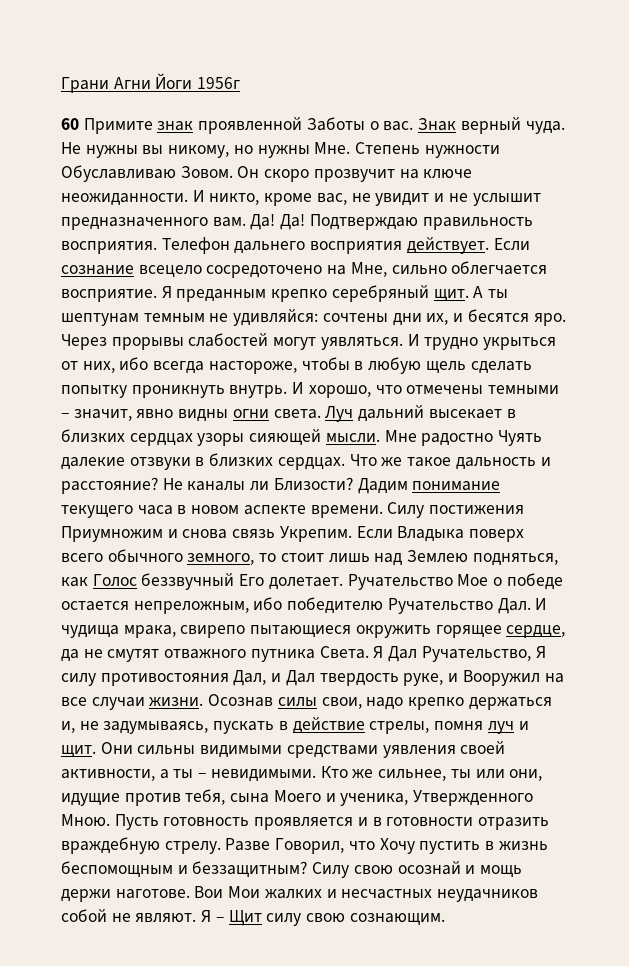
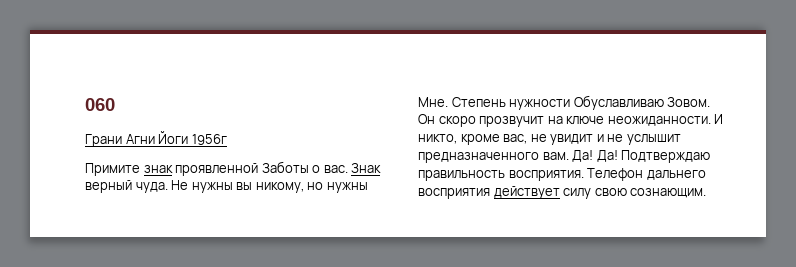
(61, 85) none -> [85,98,115,111] 060 //
[61,118,79,130] 60 -> (227, 139) none
[406,237,530,254] [61,261,548,278] [61,285,509,302] [61,309,566,326] [61,333,557,350] [61,357,532,374] [61,382,560,398] [61,405,516,422] [61,429,543,446] [61,453,551,470] [61,477,501,494] [61,502,525,518] [61,526,525,542] [61,549,558,566] [61,573,563,590] [61,597,548,614] [61,625,566,638] [61,646,546,662] [61,670,564,686] [61,694,552,710] [61,717,529,734] [61,741,506,758] [61,766,543,782] [61,789,534,806] [61,814,550,830] [61,837,548,854] [61,861,523,878] [61,886,539,902] [61,909,262,926] действует. Если сознание всецело сосредоточено на Мне, сильно облегчается восприятие. Я преданным крепко серебряный щит. А ты шептунам темным не удивляйся: сочтены дни их, и бесятся яро. Через прорывы слабостей могут уявляться. И трудно укрыться от них, ибо всегда настороже, чтобы в любую щель сделать попытку проникнуть внутрь. И хорошо, что отмечены темными – значит, явно видны огни света. Луч дальний высекает в близких сердцах узоры сияющей мысли. Мне радостно Чуять далекие отзвуки в близких сердцах. Что же такое дальность и расстояние? Не каналы ли Близости? Дадим понимание текущего часа в новом аспекте времени. Силу постижения Приумножим и снова связь Укрепим. Если Владыка поверх всего обычного земного, то стоит лишь над Землею подняться, как Голос беззвучный Его долетает. Ручательство Мое о победе остается непреложным, ибо победителю Ручательство Дал. И чудища мрака, свирепо пытающиеся окружить горящее сердце, да не смутят отважного путника Света. Я Дал Ручательство, Я силу противостояния Дал, и Дал твердость руке, и Вооружил на все случаи жизни. Осознав силы свои, надо крепко держаться и, не задумываясь, пускать в действие стрелы, помня луч и щит. Они сильны видимыми средствами уявления своей активности, а ты – невидимыми. Кто же сильнее, ты или они, идущие против тебя, сына Моего и ученика, Утвержденного Мною. Пусть готовность проявляется и в готовности отразить враждебную стрелу. Разве Говорил, что Хочу пустить в жизнь беспомощным и беззащитным? Силу свою осознай и мощь держи наготове. Вои Мои жалких и несчастных неудачников собой не являют. Я – Щит -> [493,186,560,199] действует

